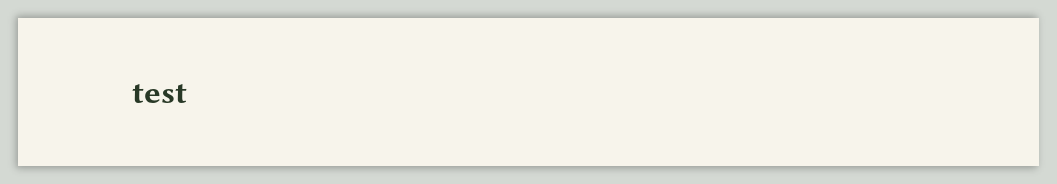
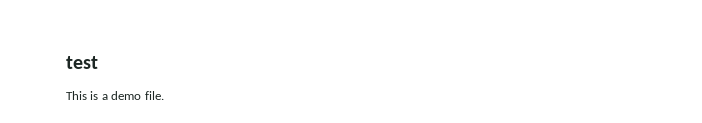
(187, 93) none -> [66,91,164,100] // This is a demo file.

